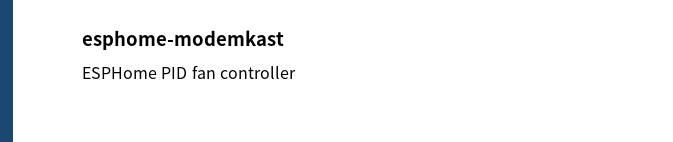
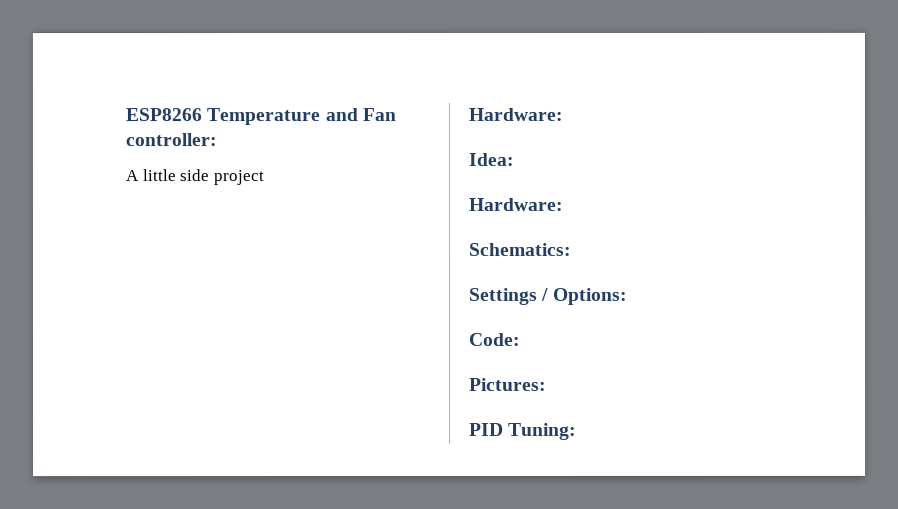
[82,30,284,50] [82,65,296,79] esphome-modemkast // ESPHome PID fan controller -> [125,108,396,126] [125,133,217,147] [125,169,264,186] [468,107,563,121] [468,152,514,166] [468,197,563,211] [468,242,572,256] [469,287,628,305] [469,332,521,346] [469,377,547,391] [469,422,578,440] ESP8266 Temperature and Fan controller: // A little side project // Hardware: // Idea: // Hardware: // Schematics: // Settings / Options: // Code: // Pictures: // PID Tuning:

